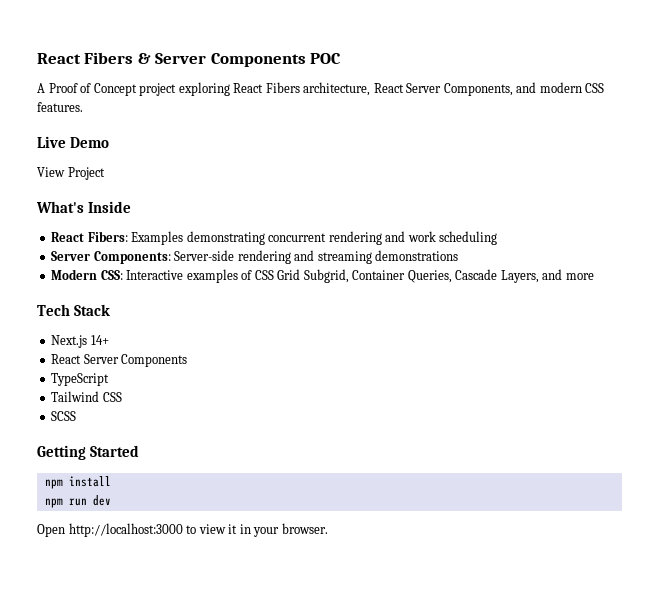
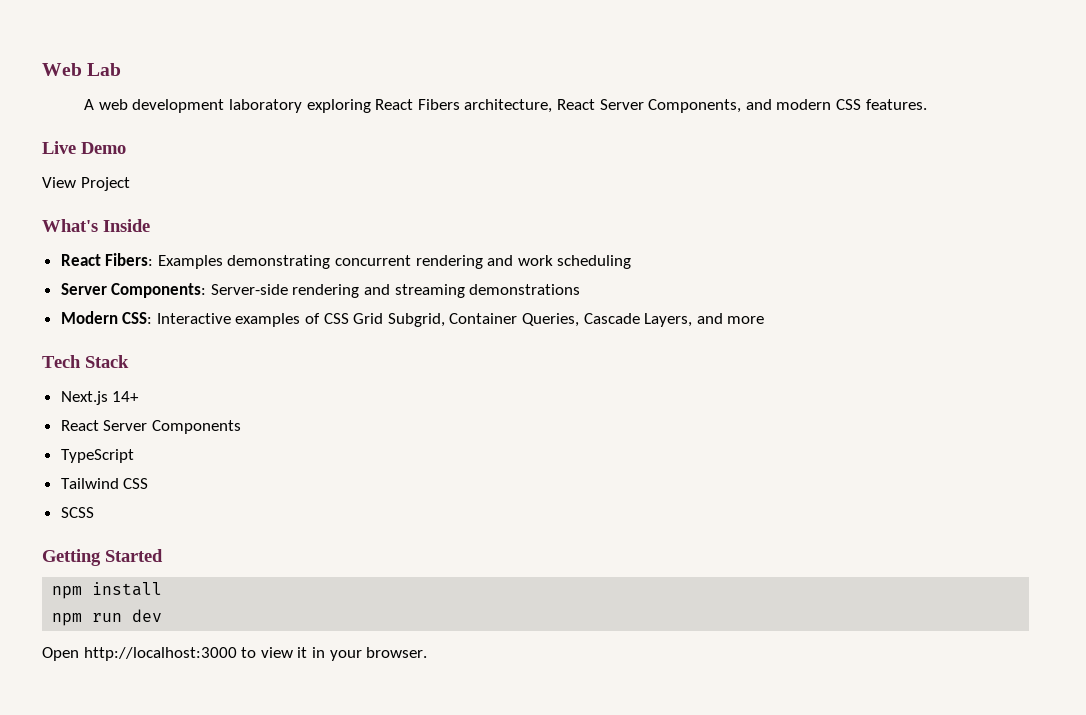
[37,52,342,67] [37,83,177,96] React Fibers & Server Components POC // A Proof of Concept project -> [42,63,122,76] [84,99,303,113] Web Lab // A web development laboratory

